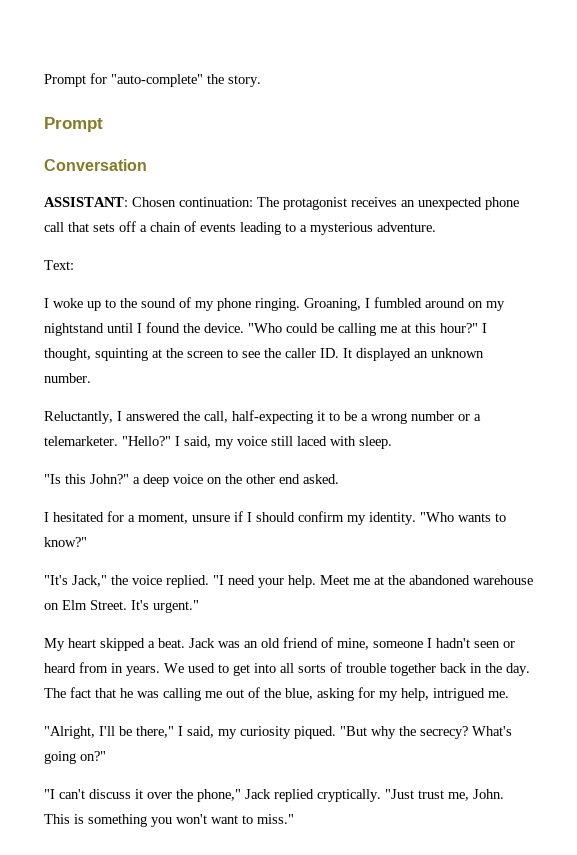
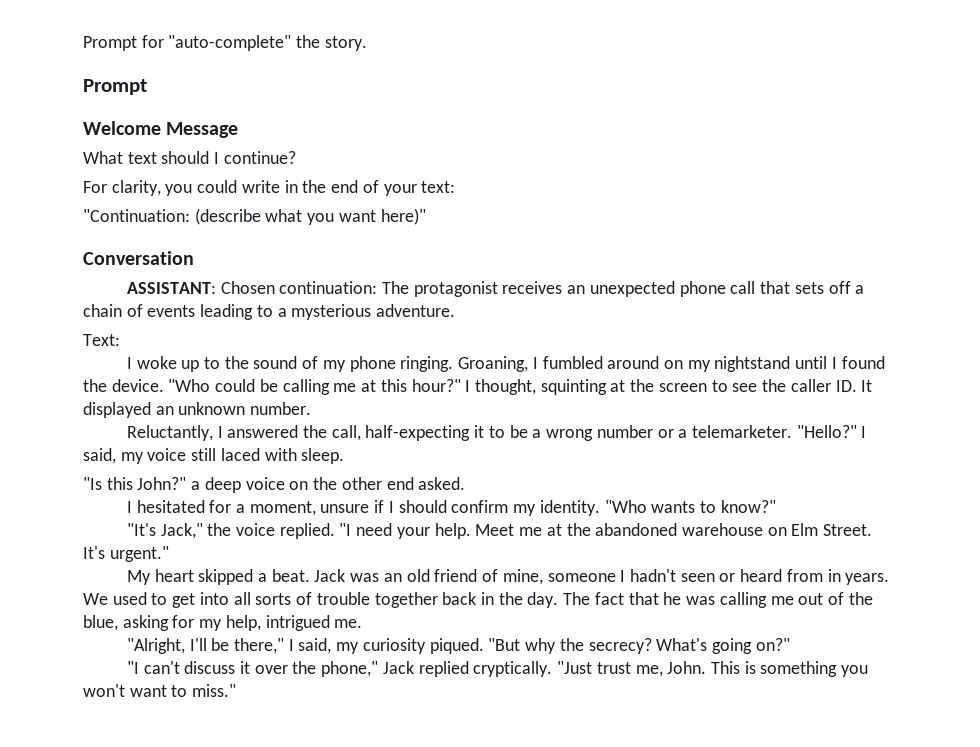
(103, 124) none -> [83,121,239,138] [83,151,296,164] [83,180,456,196] [83,208,426,225] // Welcome Message // What text should I continue? // For clarity, you could write in the end of your text: // "Continuation: (describe what you want here)"

